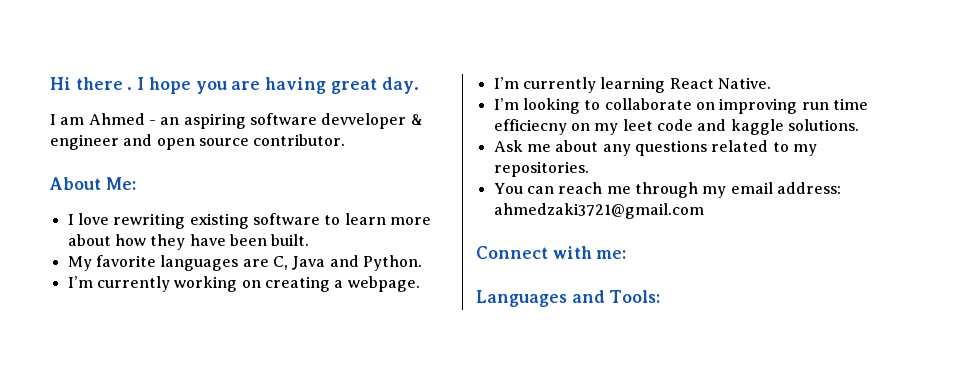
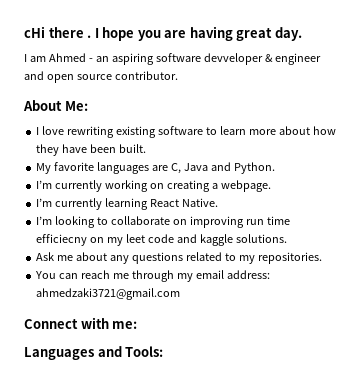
[50,77,71,90] Hi -> [24,26,45,38] cHi

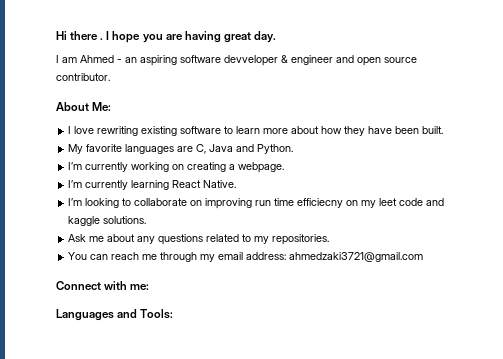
[24,26,45,38] cHi -> [56,31,67,40] Hi

